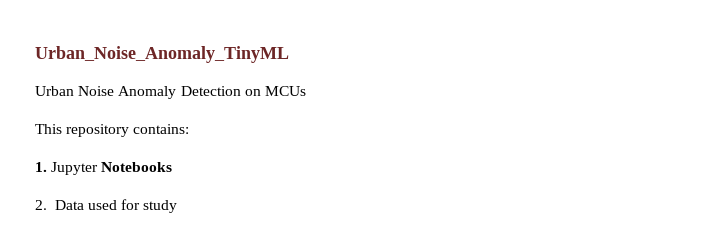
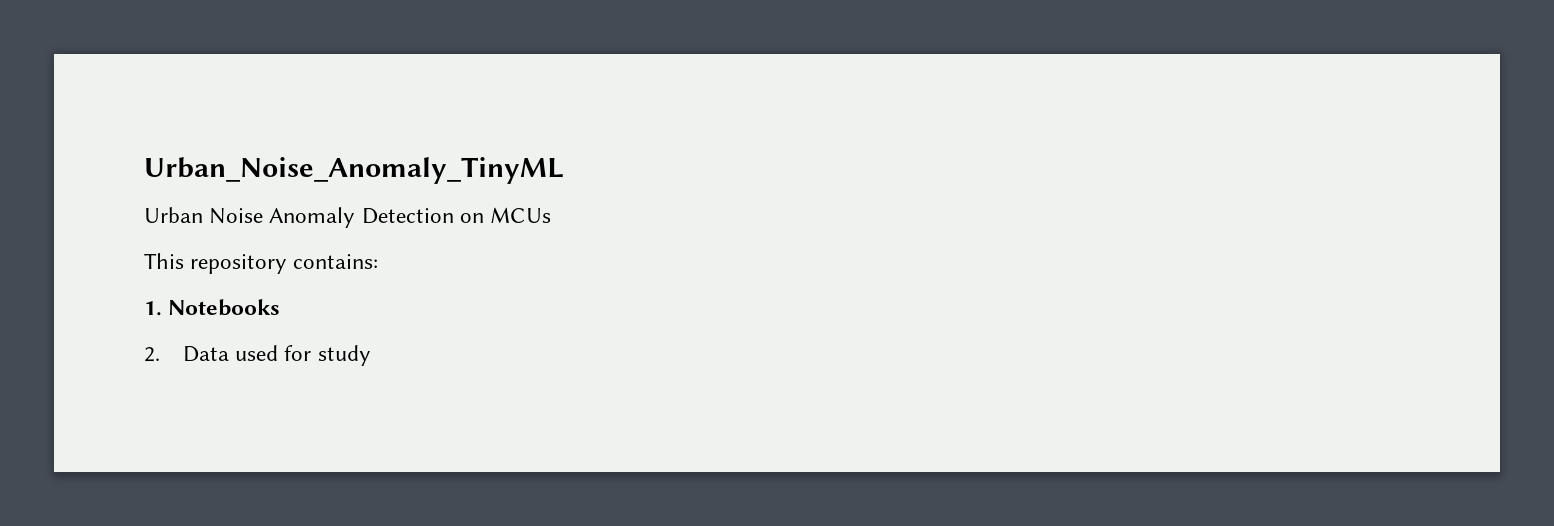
[51,162,99,175] Jupyter -> (162, 308) none

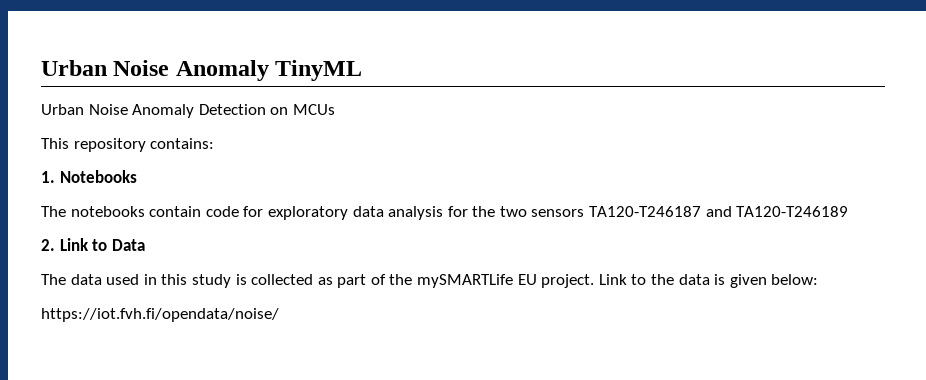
[144,157,564,184] Urban_Noise_Anomaly_TinyML -> [41,60,363,81] Urban Noise Anomaly TinyML
[144,345,371,366] 2. Data used for study -> [41,206,849,220] [41,238,145,251] [41,274,819,288] [41,308,279,322] The notebooks contain code for exploratory data analysis for the two sensors TA120-T246187 and TA120-T246189 // 2. Link to Data // The data used in this study is collected as part of the mySMARTLife EU project. Link to the data is given below: // https://iot.fvh.fi/opendata/noise/

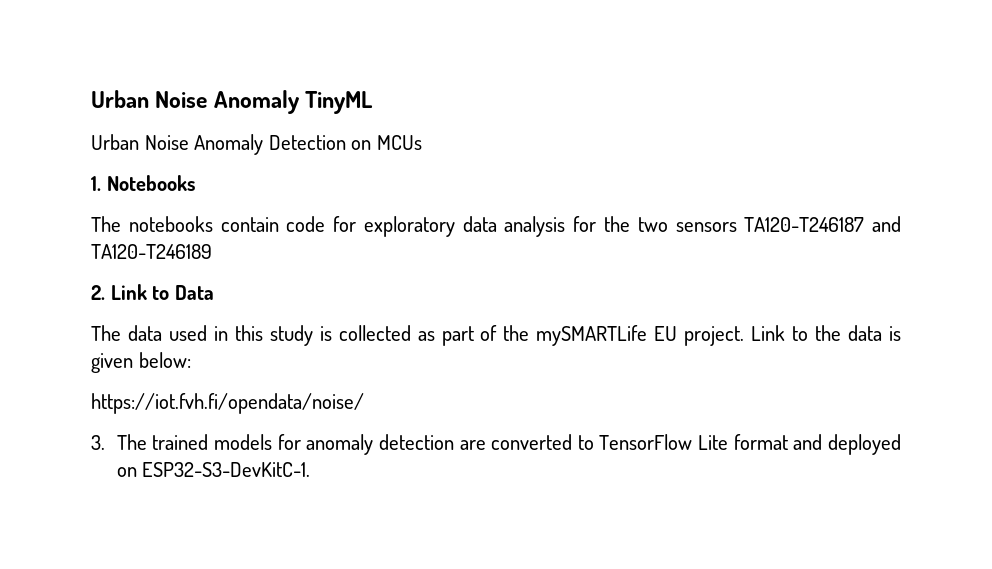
[41,138,215,152] // This repository contains: -> (422, 142) none
(279, 315) none -> [91,434,902,455] [116,462,311,477] // 3. The trained models for anomaly detection are converted to TensorFlow Lite format and deployed on ESP32-S3-DevKitC-1.

